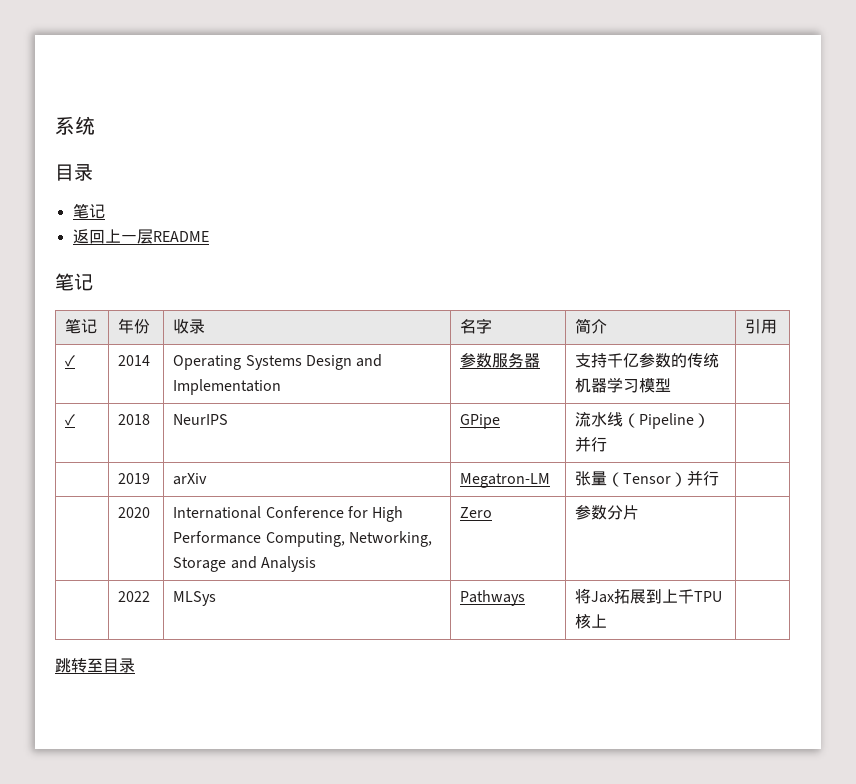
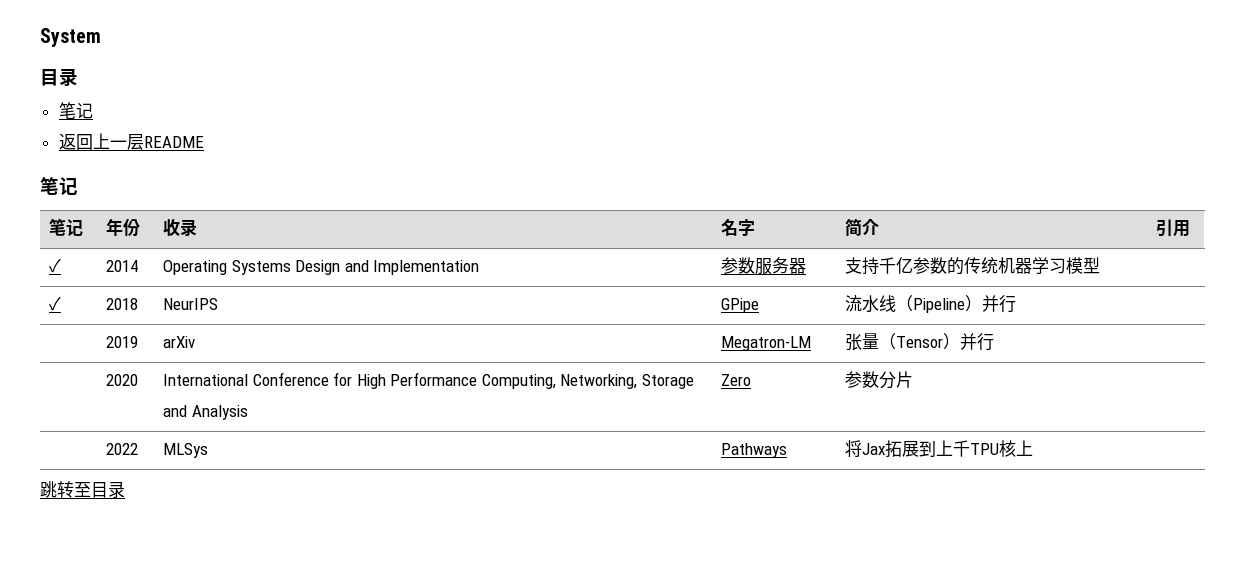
[55,116,95,135] 系统 -> [40,28,101,47] System

